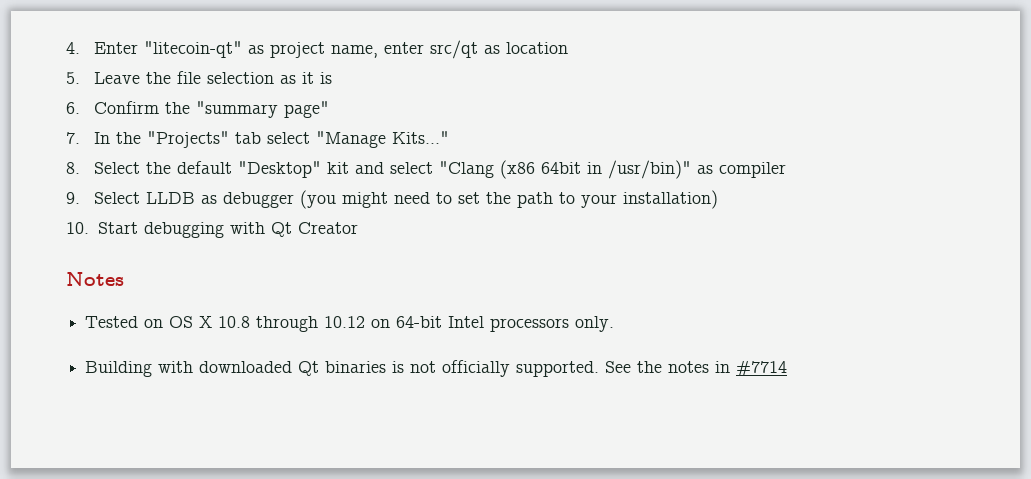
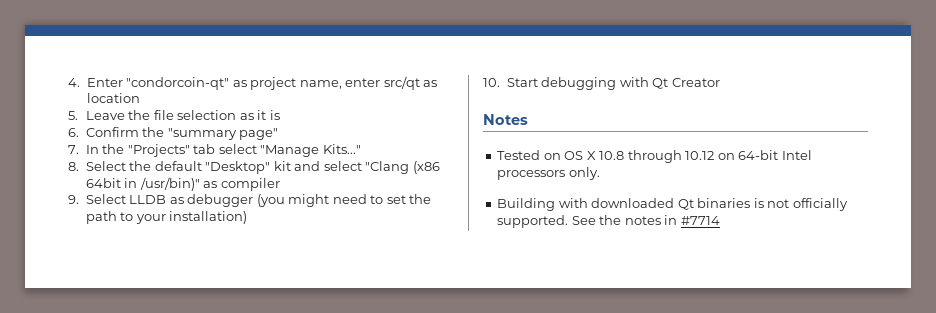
[143,41,242,58] "litecoin-qt" -> [126,77,230,90] "condorcoin-qt"

